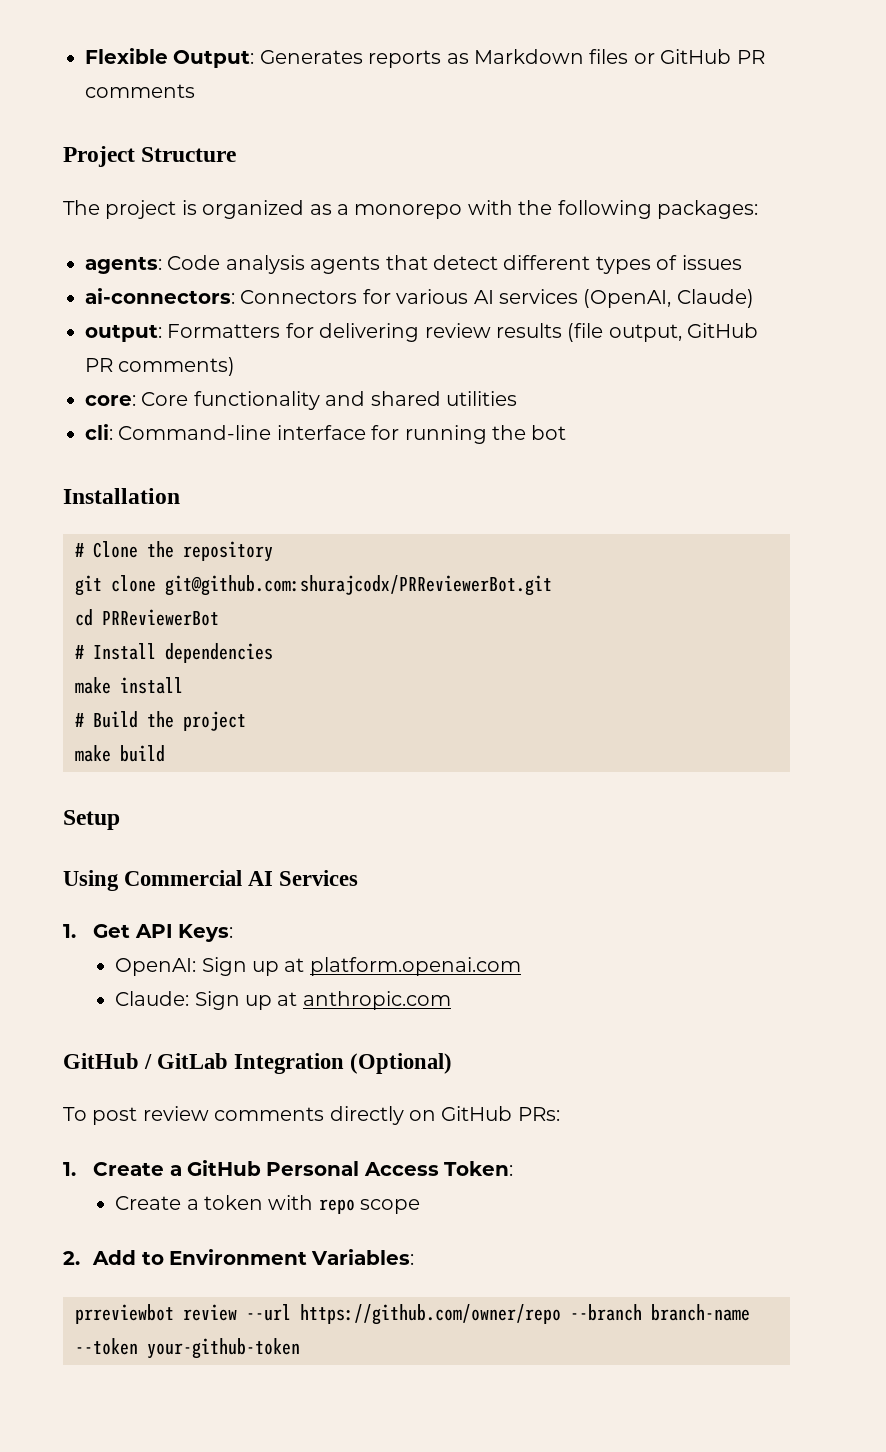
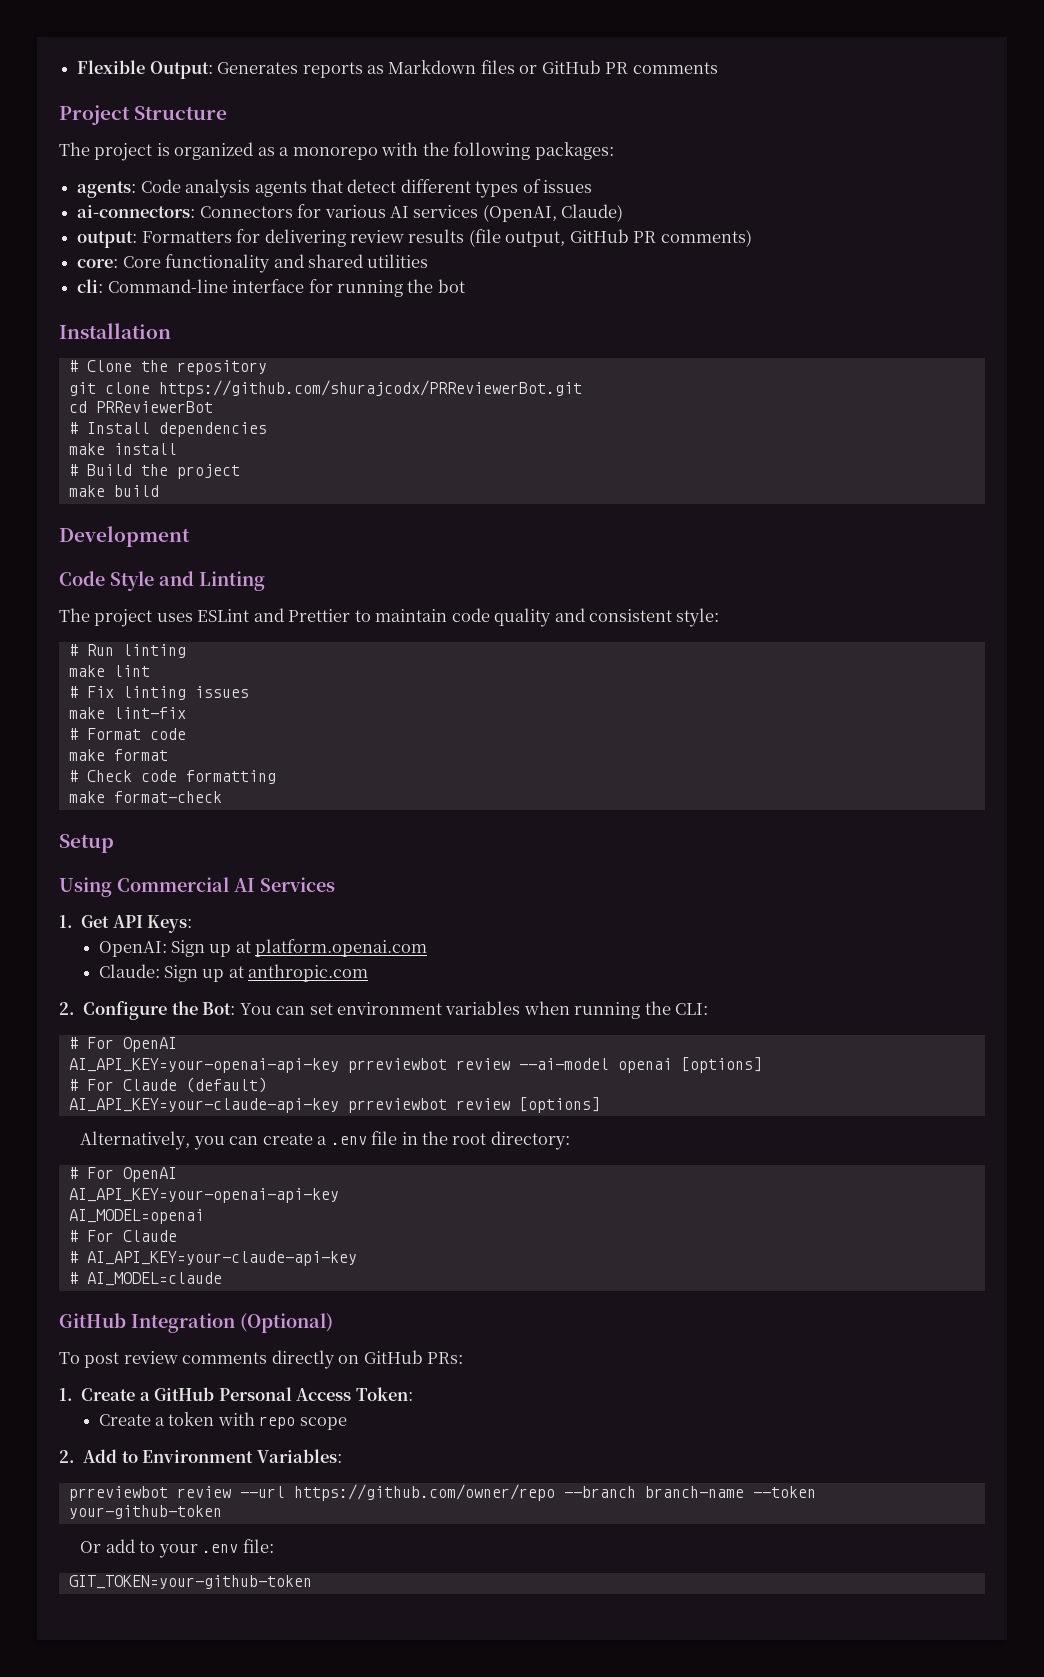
[165,575,552,596] git@github.com:shurajcodx/PRReviewerBot.git -> [158,380,582,397] https://github.com/shurajcodx/PRReviewerBot.git
(165, 753) none -> [59,526,190,547] [59,571,265,591] [59,608,720,627] [68,644,186,658] [68,665,150,677] [68,686,249,700] [68,707,186,719] [68,728,186,740] [68,749,168,761] [68,770,276,784] [68,791,222,803] // Development // Code Style and Linting // The project uses ESLint and Prettier to maintain code quality and consistent style: // # Run linting // make lint // # Fix linting issues // make lint-fix // # Format code // make format // # Check code formatting // make format-check
[63,1053,229,1069] // GitHub / GitLab -> [59,1001,709,1020] [68,1037,177,1052] [68,1057,762,1073] [68,1077,267,1093] [68,1097,600,1113] [80,1131,570,1150] [68,1167,177,1182] [68,1188,339,1203] [68,1209,204,1224] [68,1230,177,1242] [68,1251,357,1266] [68,1272,222,1286] [59,1313,126,1328] // 2. Configure the Bot: You can set environment variables when running the CLI: // # For OpenAI // AI_API_KEY=your-openai-api-key prreviewbot review --ai-model openai [options] // # For Claude (default) // AI_API_KEY=your-claude-api-key prreviewbot review [options] // Alternatively, you can create a .env file in the root directory: // # For OpenAI // AI_API_KEY=your-openai-api-key // AI_MODEL=openai // # For Claude // # AI_API_KEY=your-claude-api-key // # AI_MODEL=claude // GitHub
(300, 1348) none -> [80,1539,274,1558] [68,1575,312,1589] // Or add to your .env file: // GIT_TOKEN=your-github-token

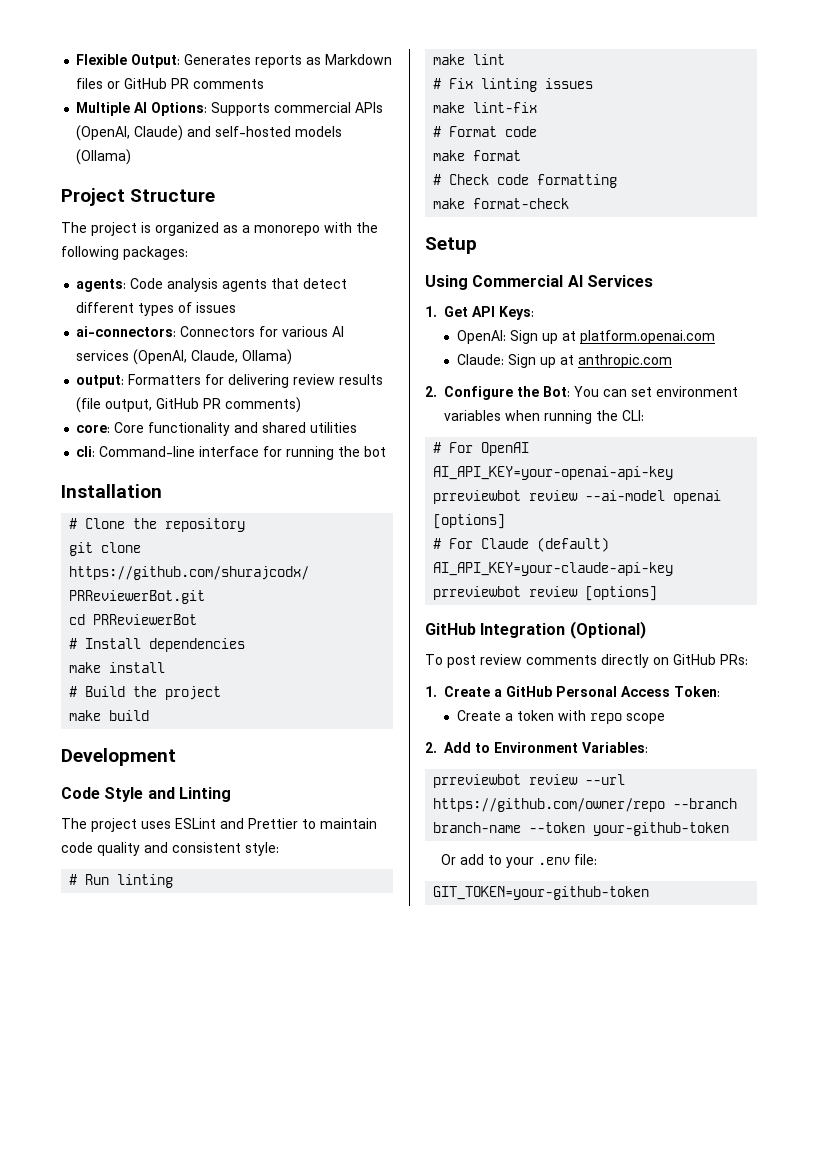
(718, 68) none -> [76,102,384,116] [76,125,343,141] [76,149,132,165] // Multiple AI Options: Supports commercial APIs (OpenAI, Claude) and self-hosted models (Ollama)
[561,204,624,222] Claude) -> [191,349,293,365] Claude, Ollama)
[80,1131,570,1150] [68,1167,177,1182] [68,1188,339,1203] [68,1209,204,1224] [68,1230,177,1242] [68,1251,357,1266] [68,1272,222,1286] // Alternatively, you can create a .env file in the root directory: // # For OpenAI // AI_API_KEY=your-openai-api-key // AI_MODEL=openai // # For Claude // # AI_API_KEY=your-claude-api-key // # AI_MODEL=claude -> (658, 593) none

